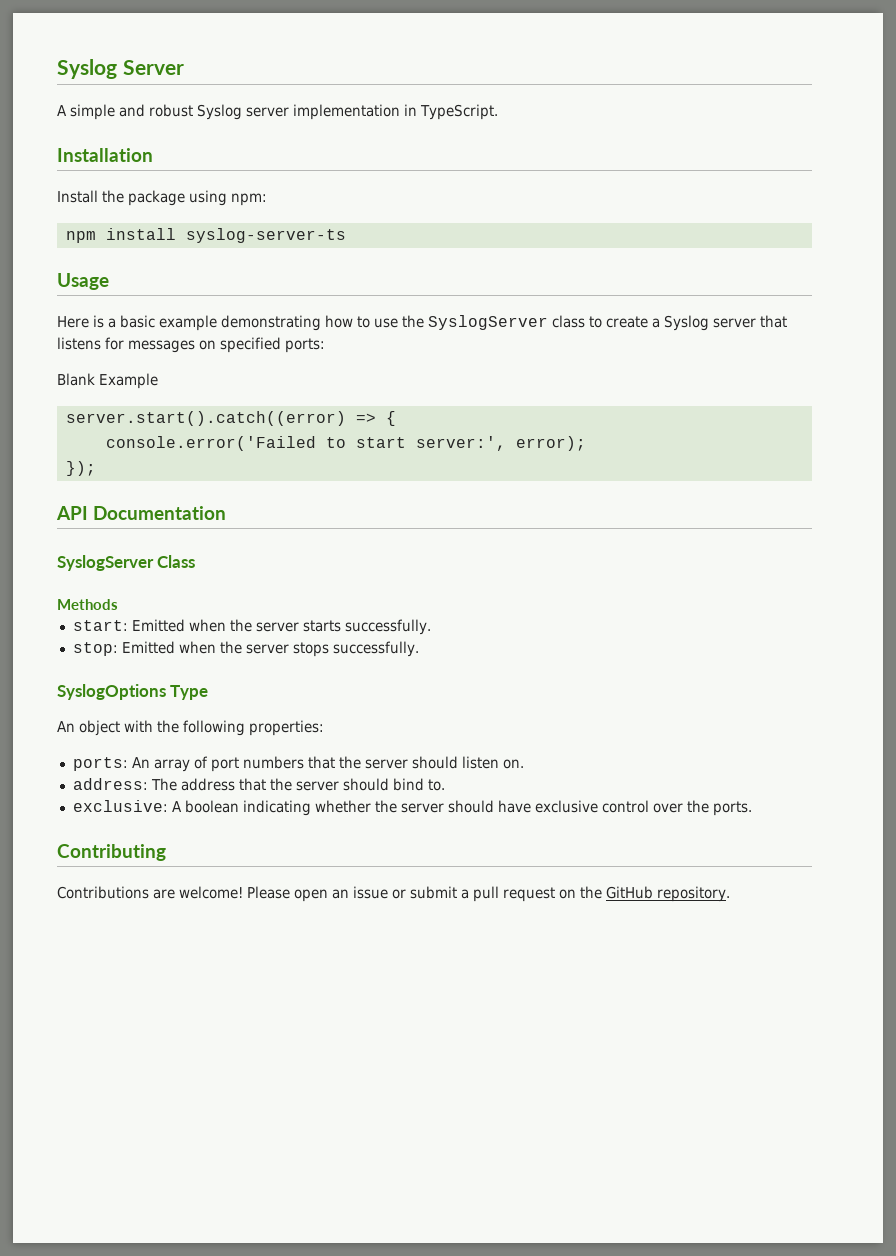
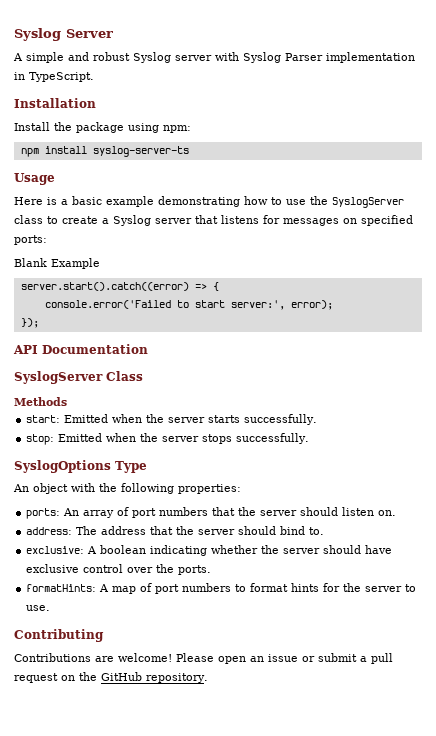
(289, 112) none -> [215,52,323,63] with Syslog Parser
(752, 808) none -> [26,583,417,594] [26,605,51,611] // formatHints: A map of port numbers to format hints for the server to use.

